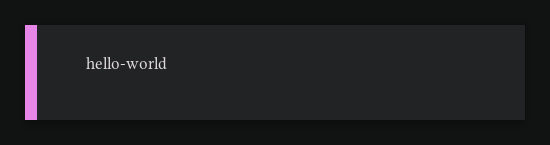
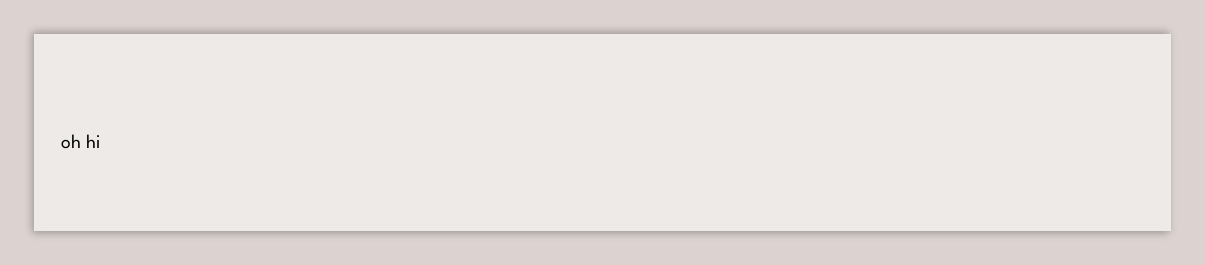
[86,57,167,70] hello-world -> [61,134,101,149] oh hi

